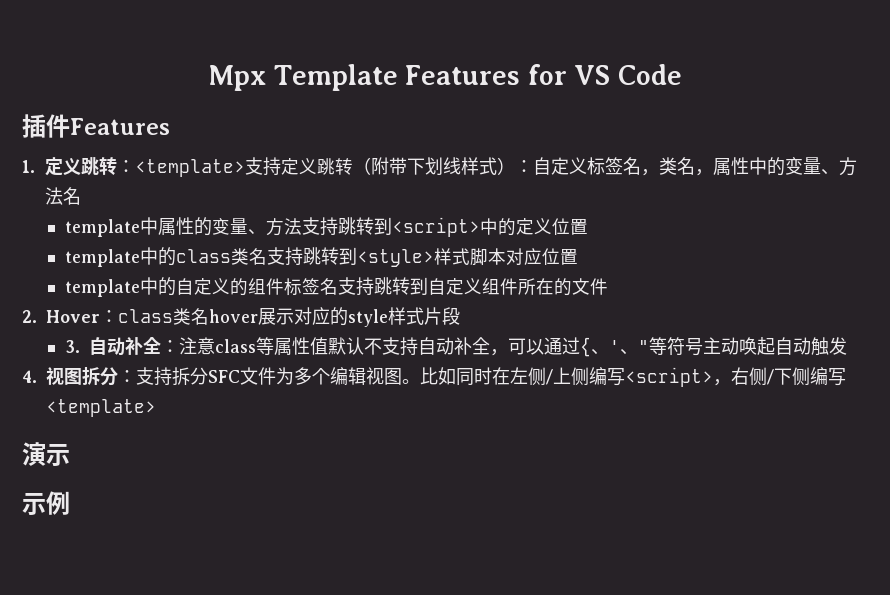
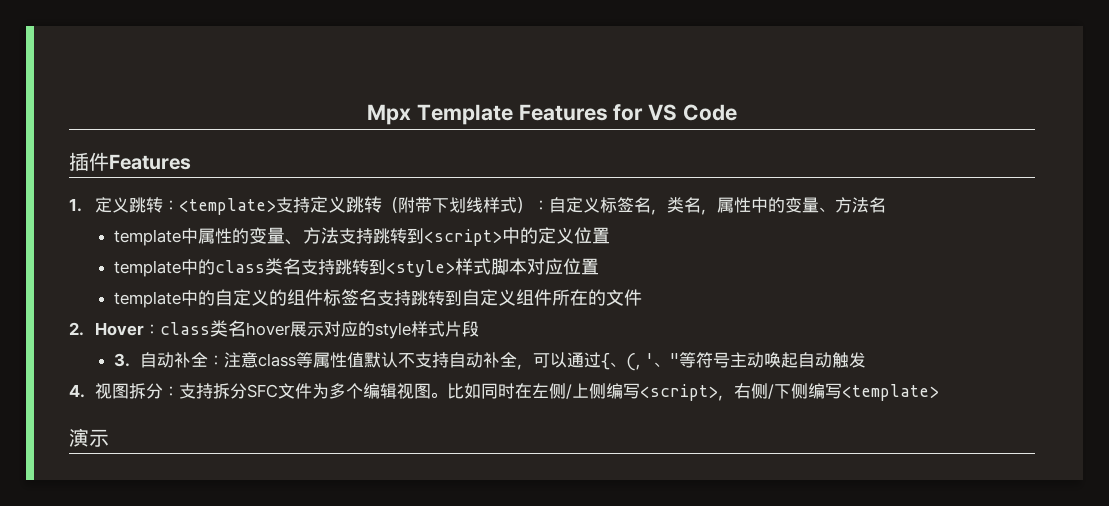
(609, 352) none -> [626,353,641,371] (,
[22,491,70,515] // 示例 -> (109, 438) none

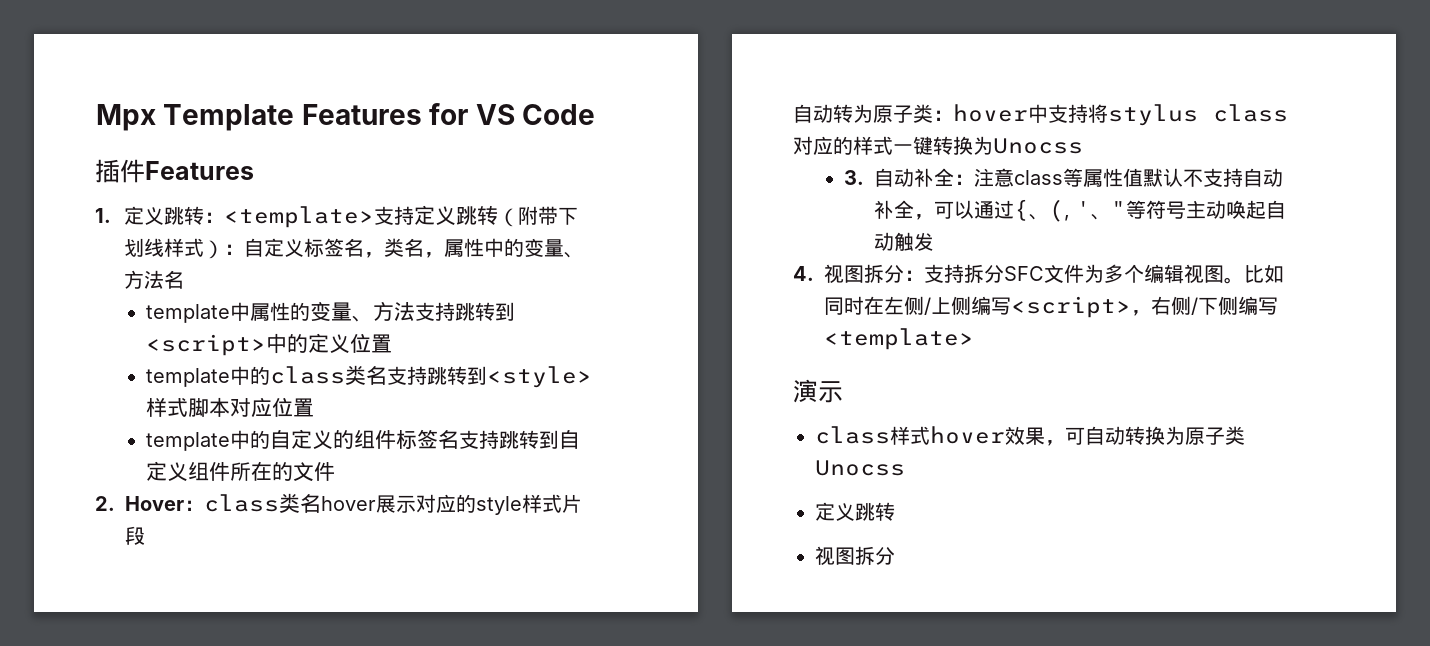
(480, 329) none -> [793,104,1288,126] [793,136,1083,155] // 自动转为原子类：hover中支持将stylus class对应的样式一键转换为Unocss
(109, 438) none -> [815,426,1245,446] [815,460,905,476] [815,502,895,521] [815,546,895,566] // class样式hover效果，可自动转换为原子类Unocss // 定义跳转 // 视图拆分

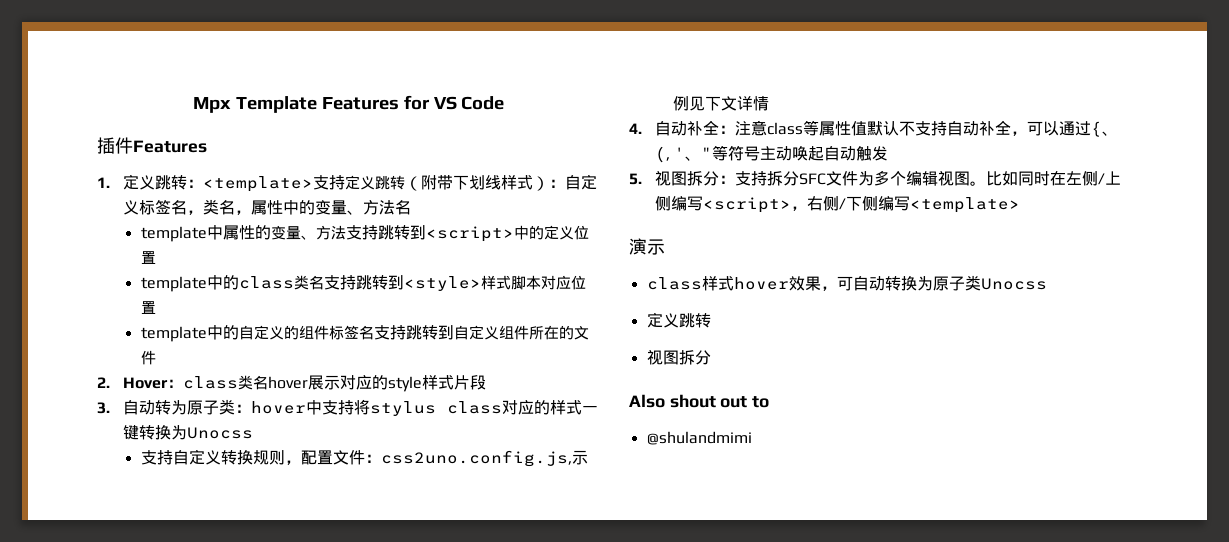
(145, 535) none -> [97,402,110,414] 3.
[844,170,865,185] 3. -> [140,449,588,467] [672,96,769,111] [629,123,642,134] 支持自定义转换规则，配置文件：css2uno.config.js,示例见下文详情 // 4.
[793,266,814,281] 4. -> [629,173,642,185] 5.
(895, 555) none -> [629,394,770,408] [646,431,752,445] // Also shout out to // @shulandmimi

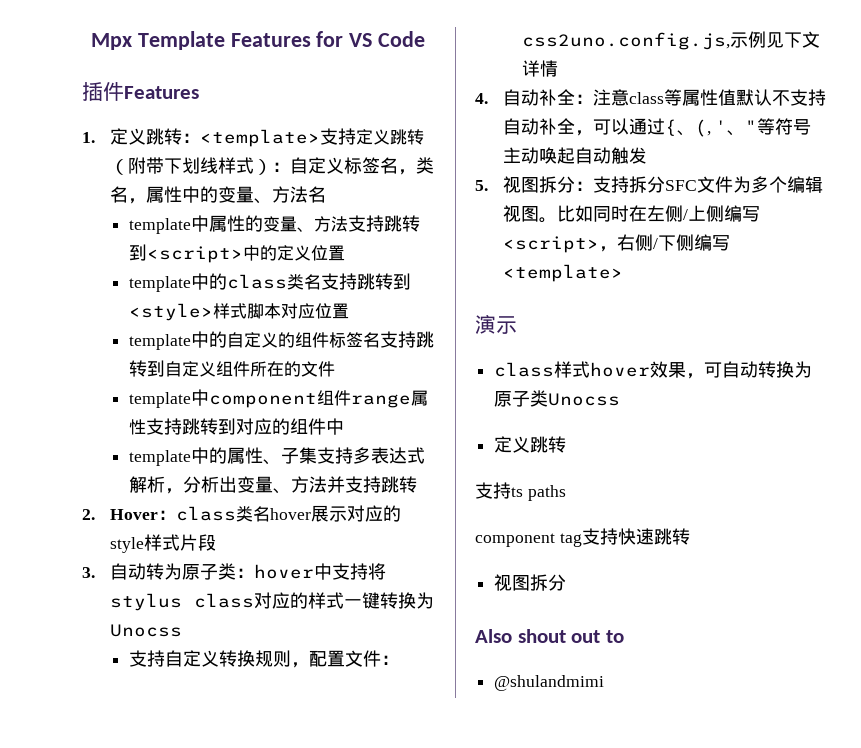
(156, 357) none -> [128,389,428,408] [128,418,344,435] [128,447,425,466] [128,476,417,494] // template中component组件range属性支持跳转到对应的组件中 // template中的属性、子集支持多表达式解析，分析出变量、方法并支持跳转
(711, 320) none -> [475,482,566,501] [475,528,690,547] // 支持ts paths // component tag支持快速跳转

